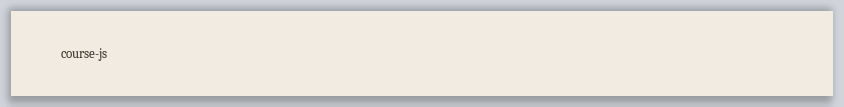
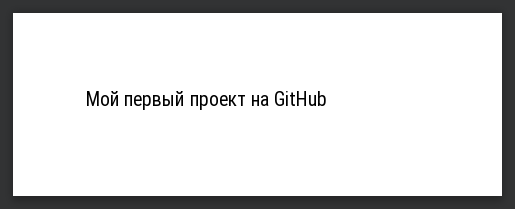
[61,48,107,61] course-js -> [86,91,328,110] Мой первый проект на GitHub

